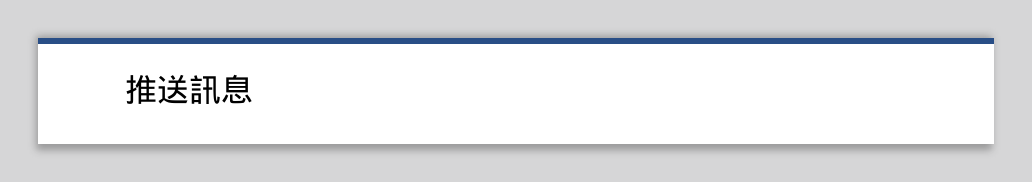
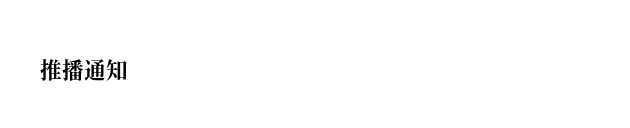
[157,74,253,104] 送訊息 -> [62,59,128,81] 播通知

